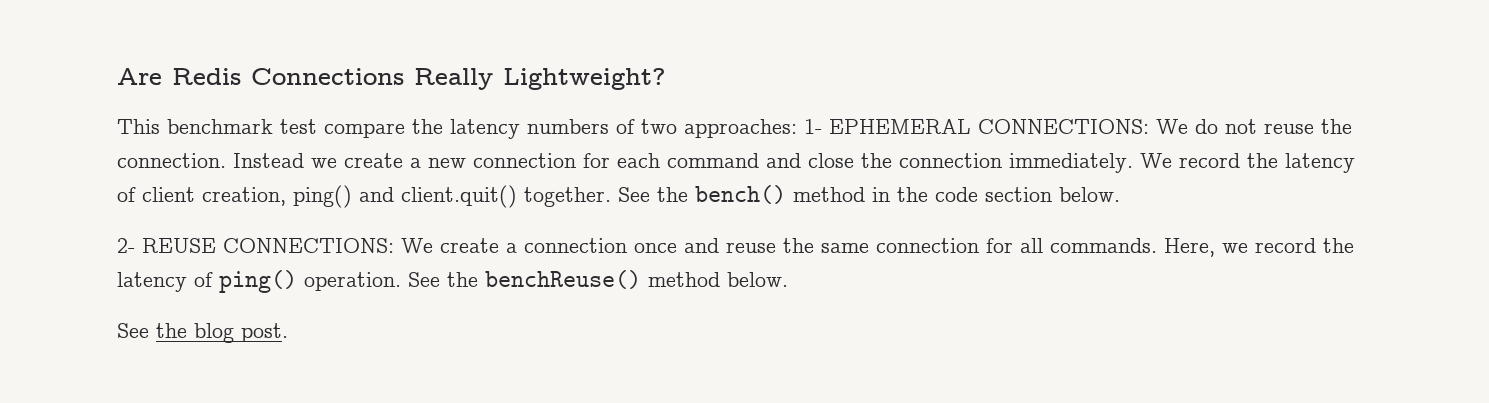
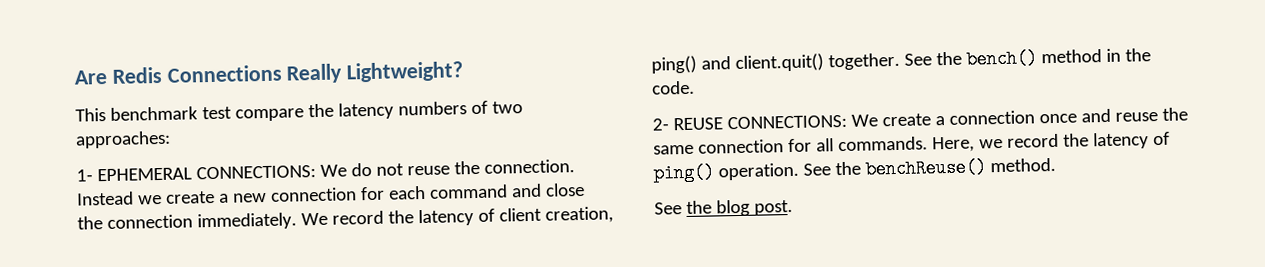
(797, 128) none -> (171, 139) //
[935,187,1120,202] code section below. -> [652,80,695,95] code.
[648,272,788,287] method below. -> [989,157,1056,173] method.

